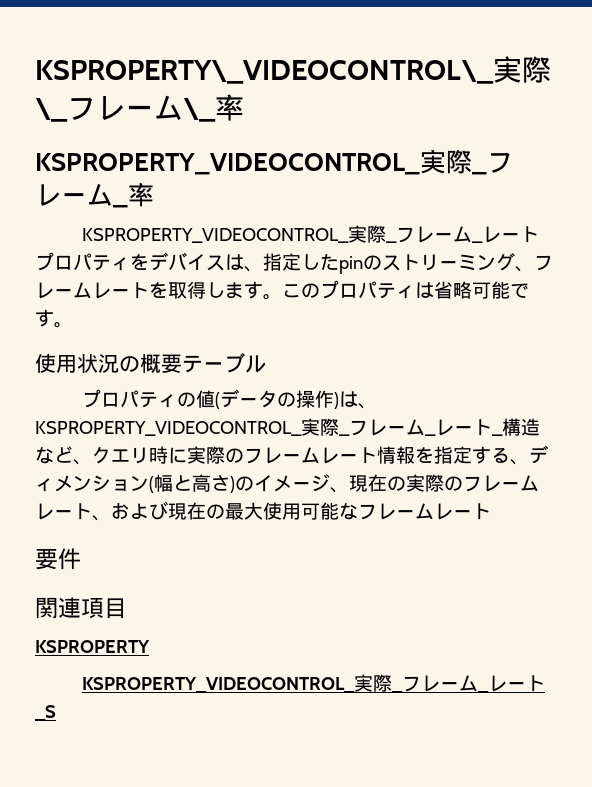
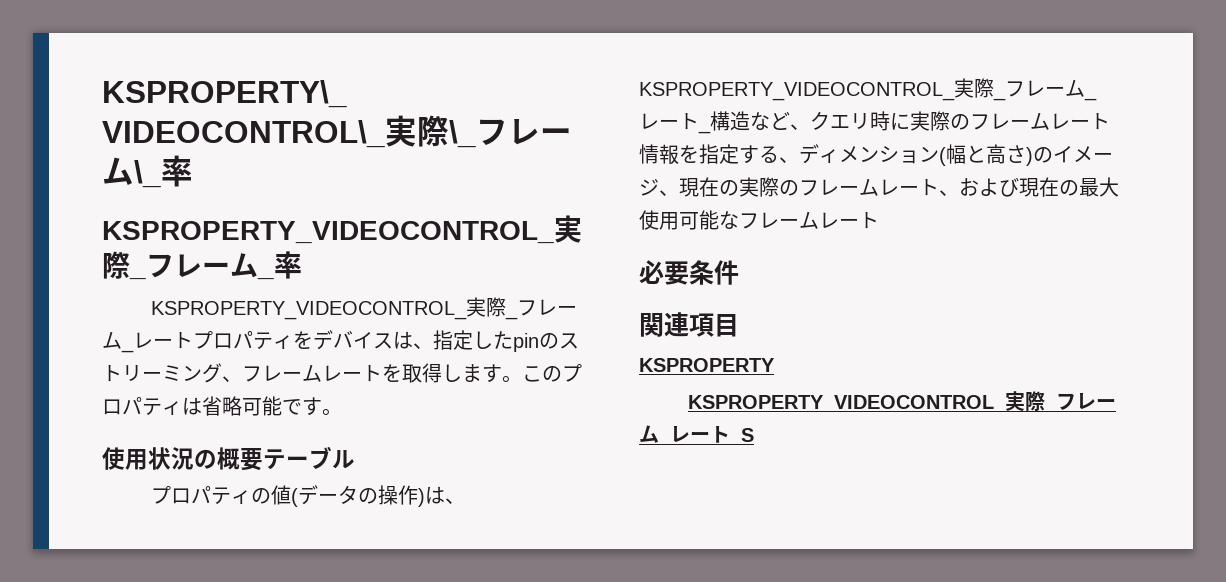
[35,549,58,570] 要 -> [639,260,714,285] 必要条

